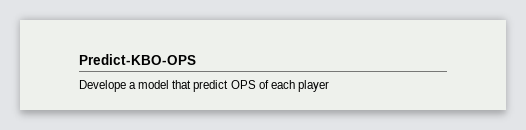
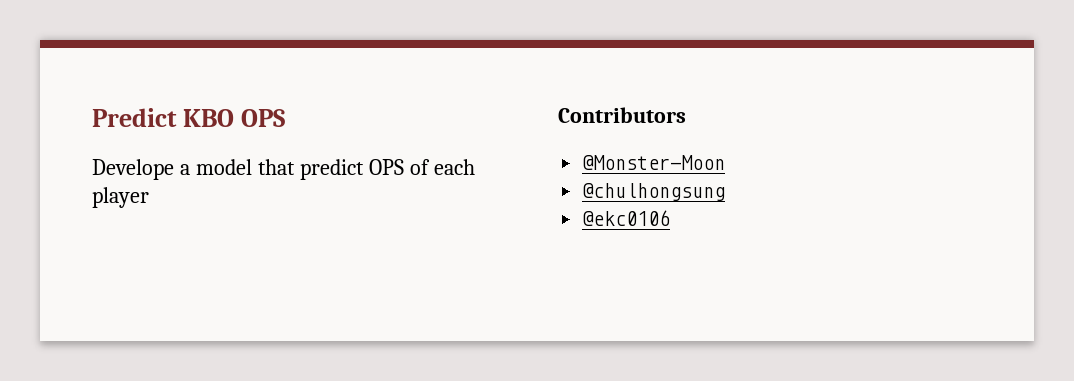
[79,54,196,65] Predict-KBO-OPS -> [92,108,285,127] Predict KBO OPS
(329, 86) none -> [558,107,686,123] [582,155,726,170] [582,183,726,201] [582,210,671,226] // Contributors // @Monster-Moon // @chulhongsung // @ekc0106

